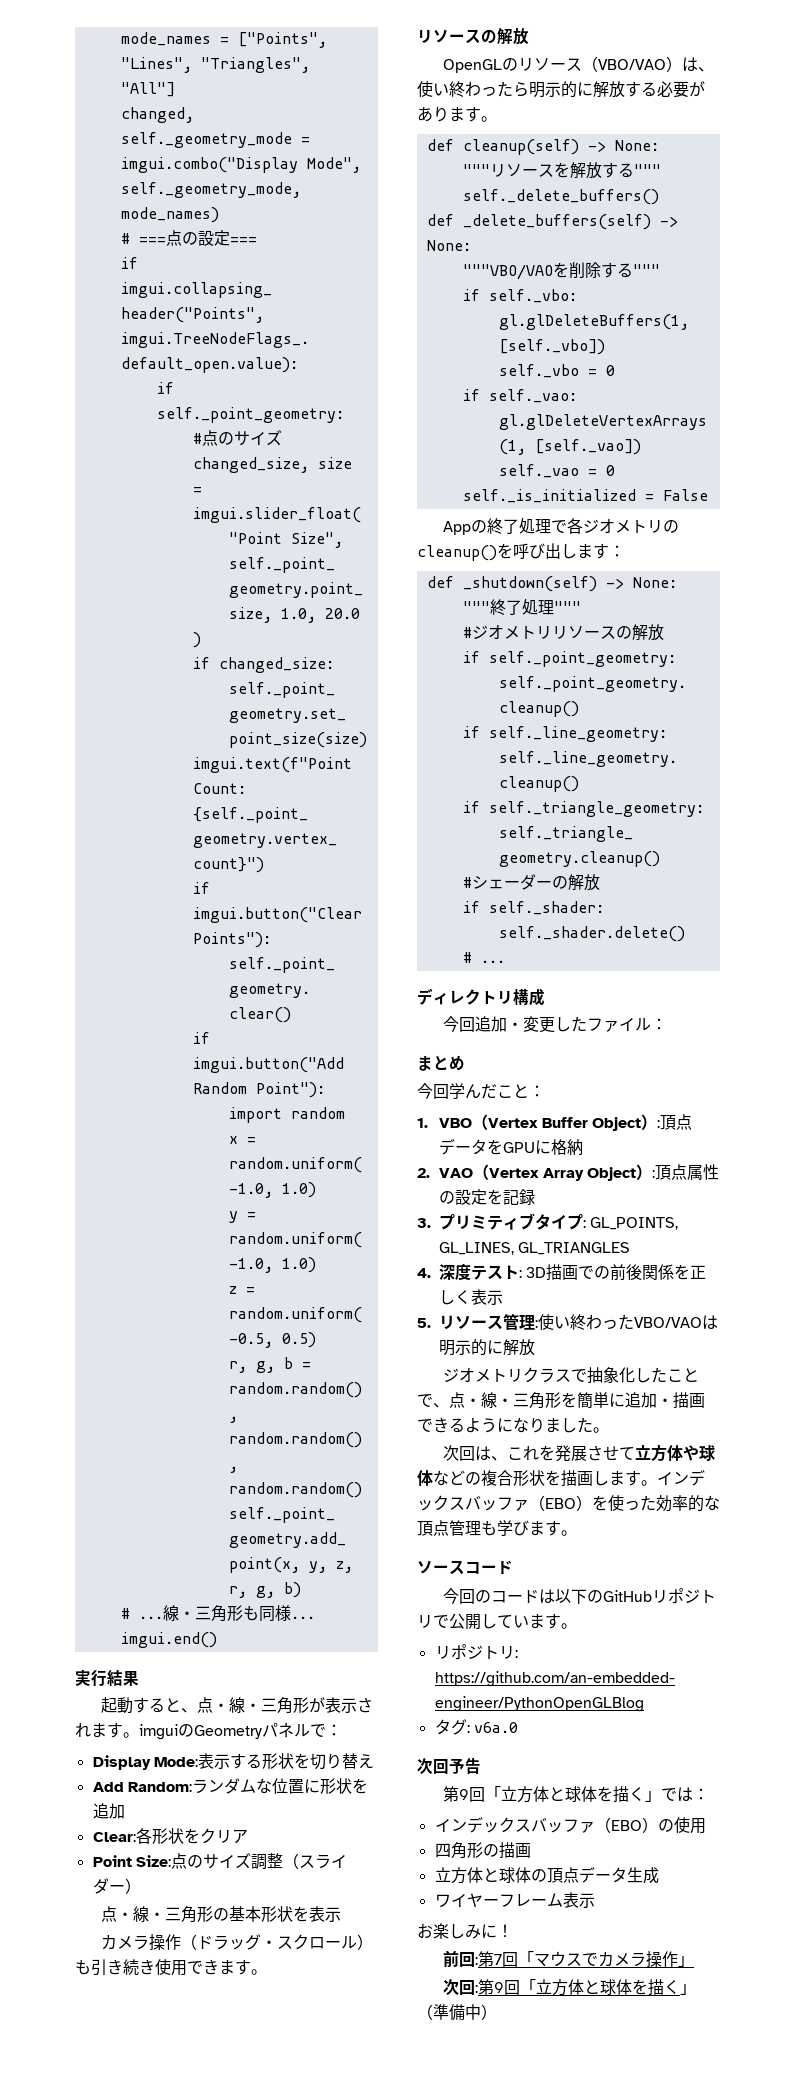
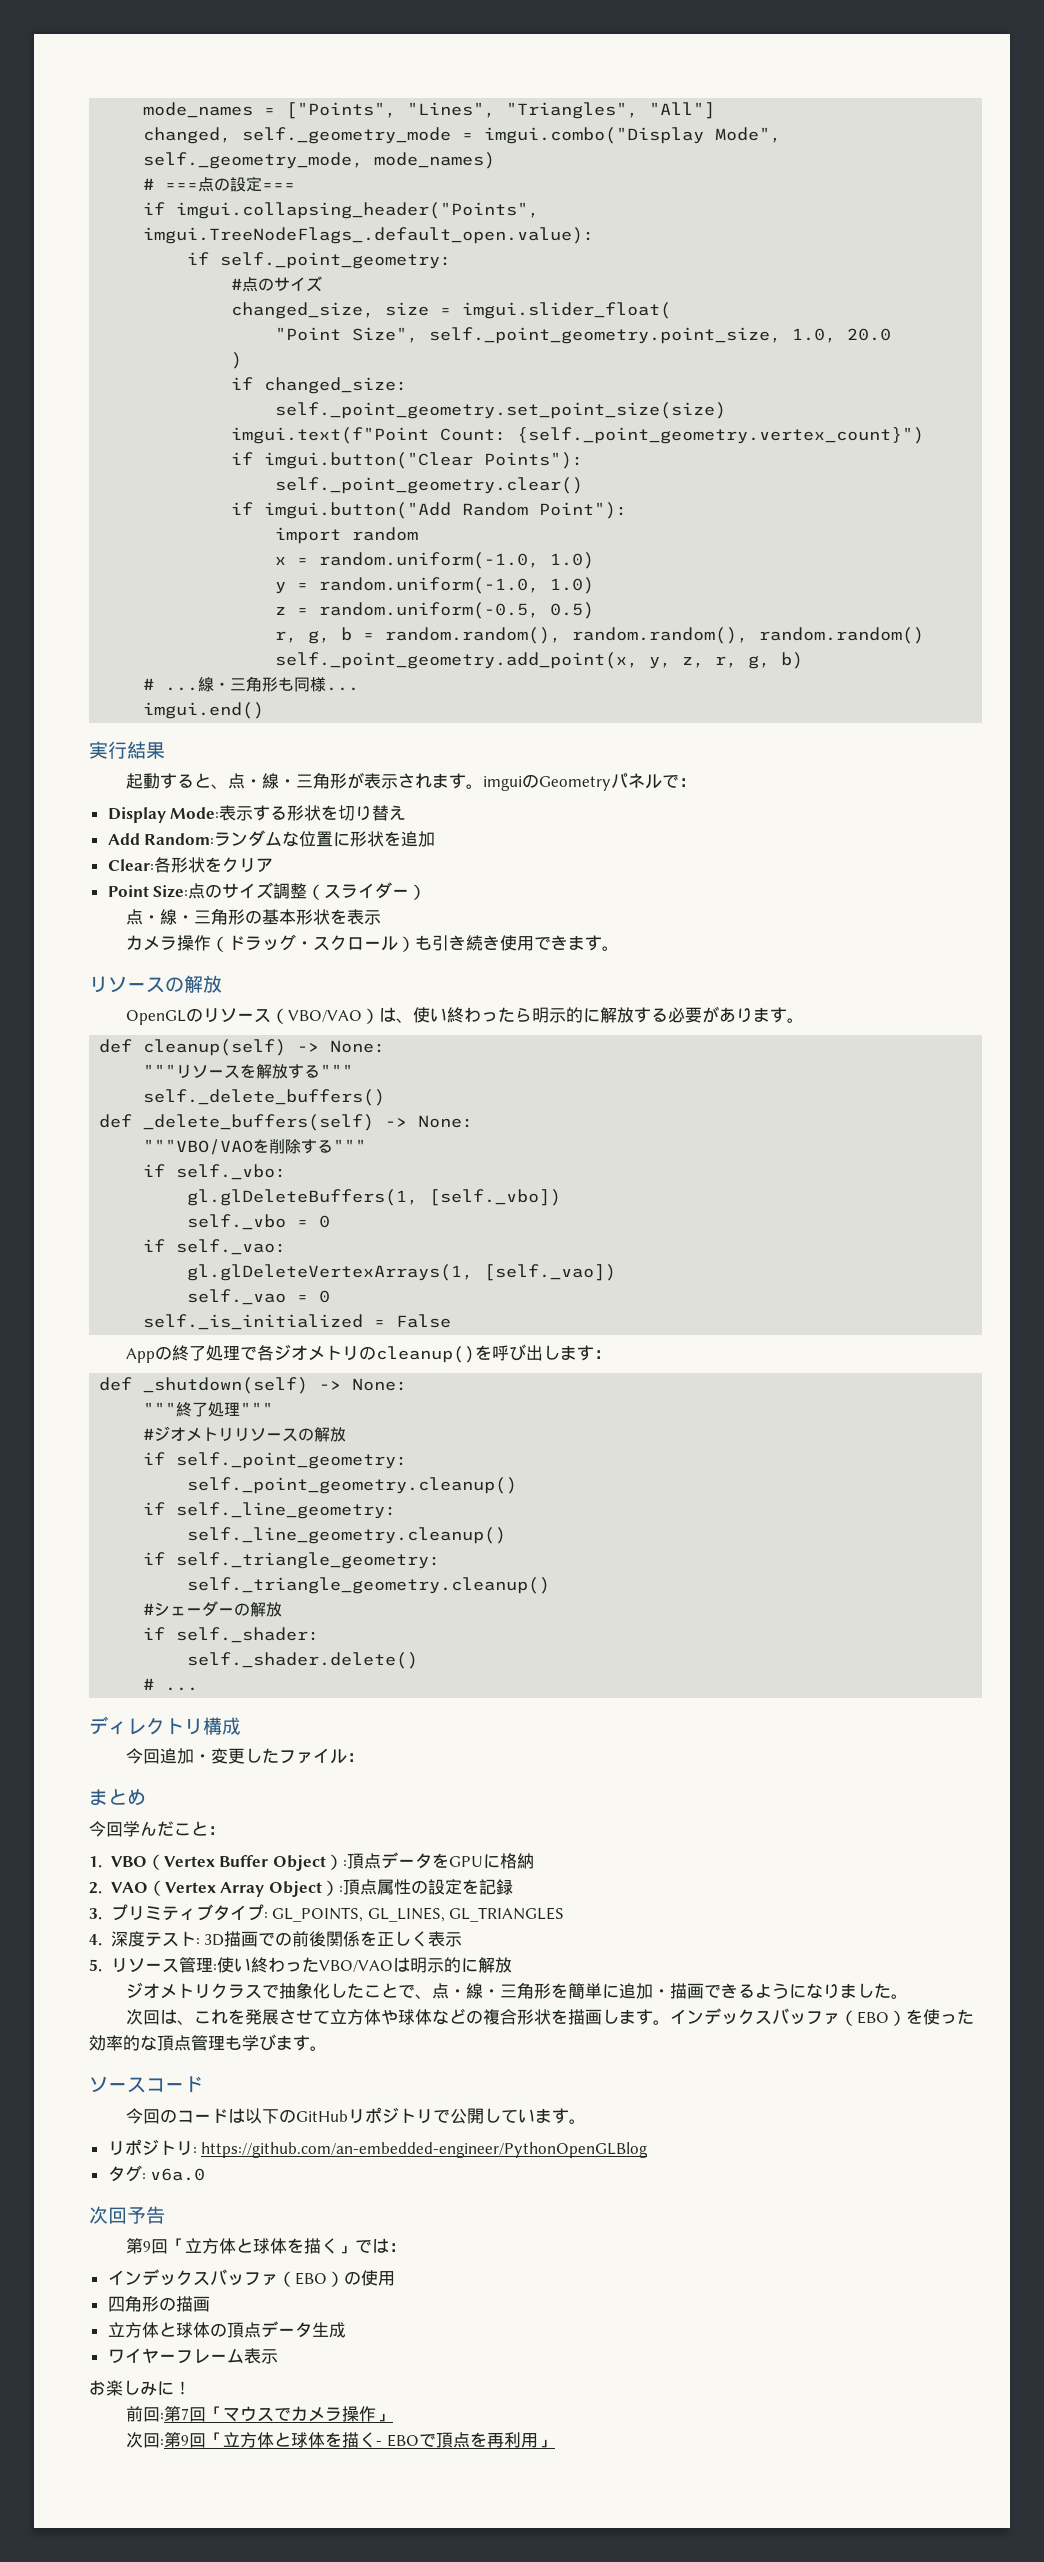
[680,1983,697,1995] [417,2004,497,2020] 」（準備中） -> [376,2432,555,2448] - EBOで頂点を再利用」

